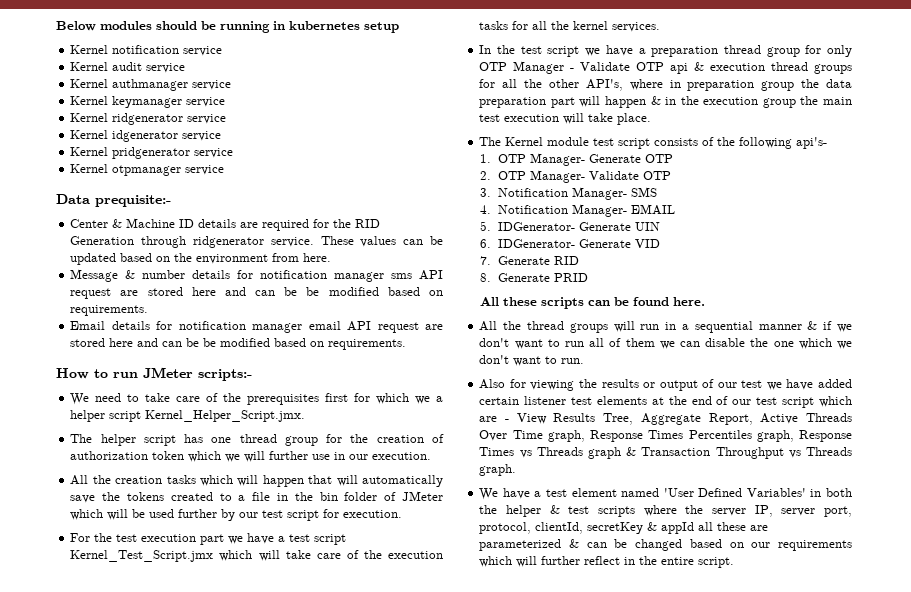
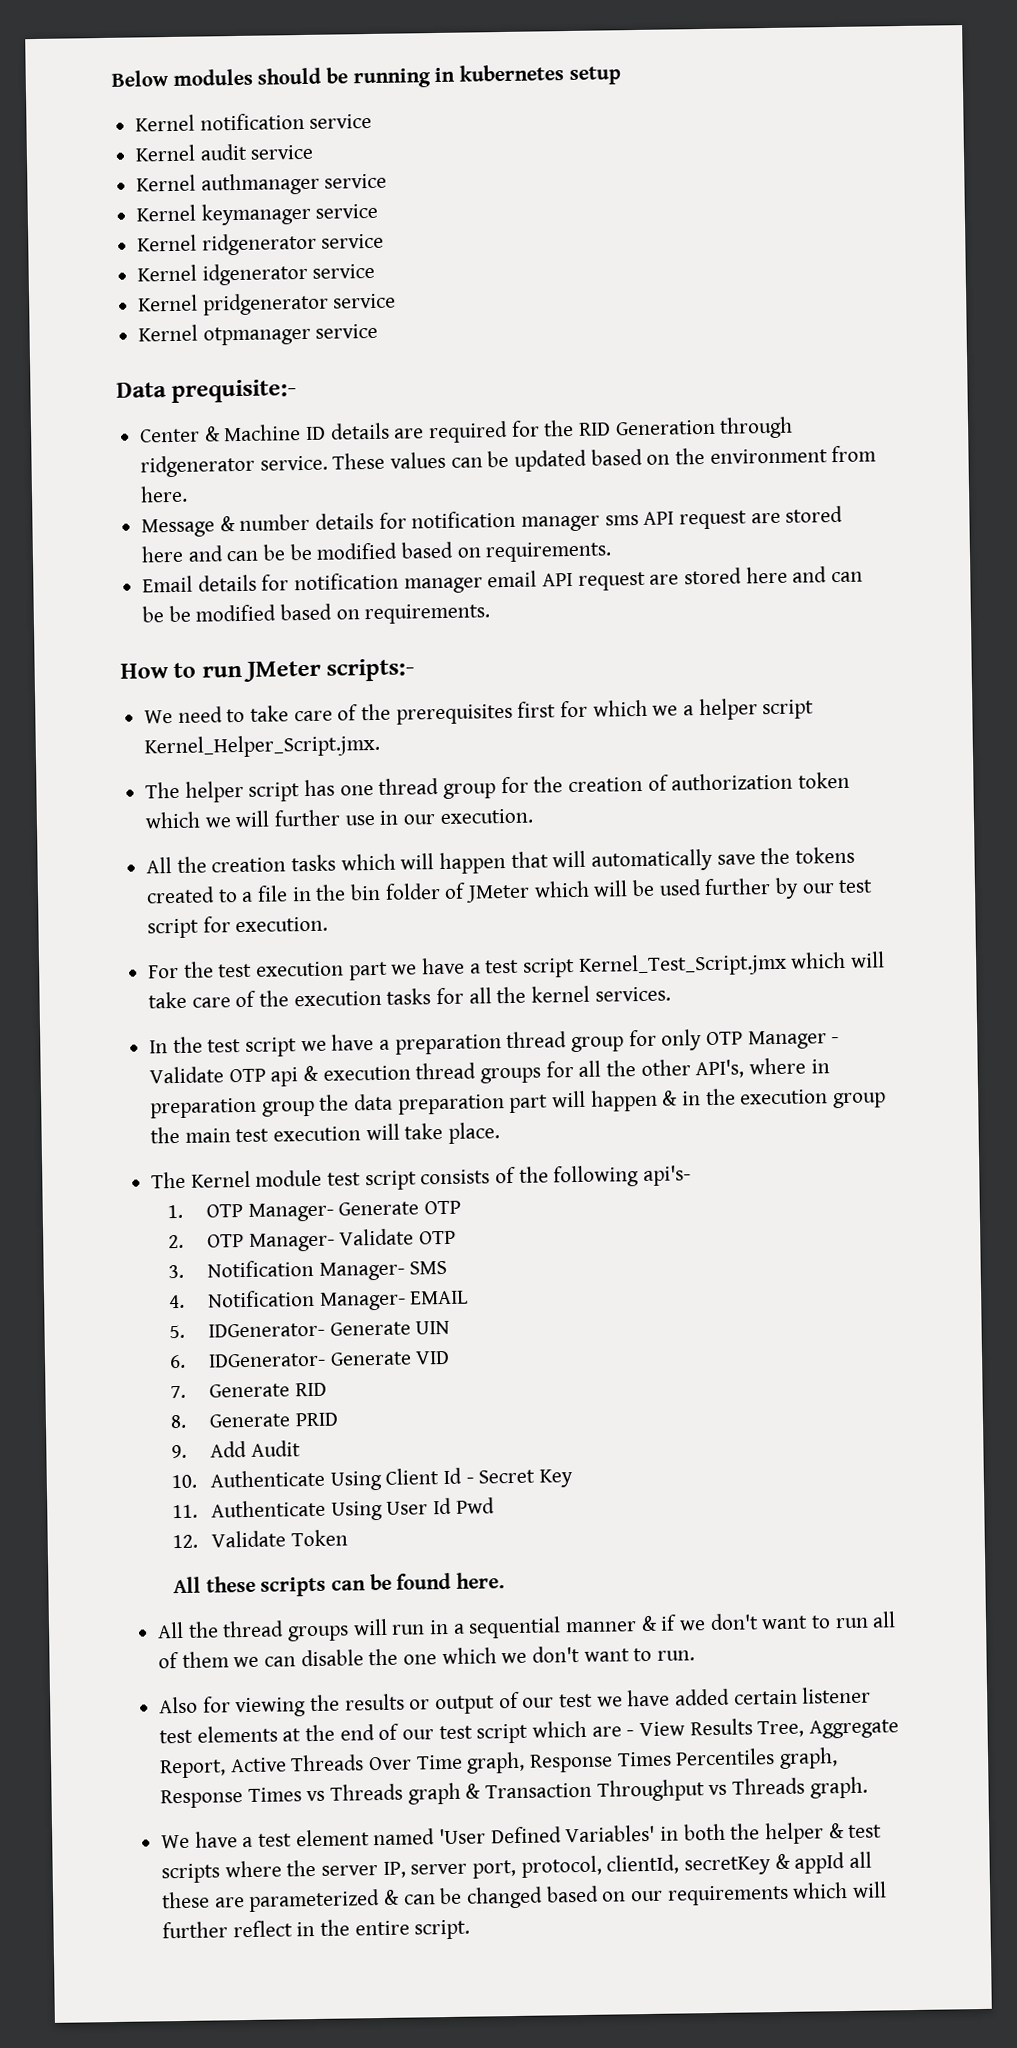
(588, 277) none -> [170,1440,301,1459] [170,1467,573,1491] [171,1497,495,1521] [171,1529,348,1549] // 9. Add Audit // 10. Authenticate Using Client Id - Secret Key // 11. Authenticate Using User Id Pwd // 12. Validate Token

